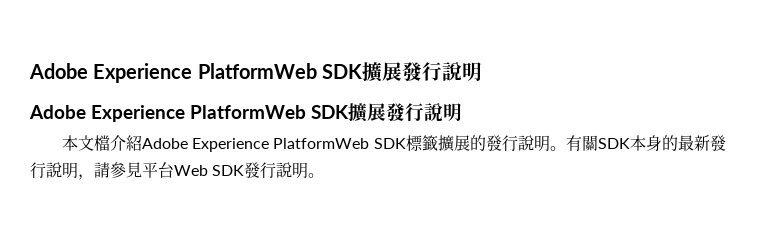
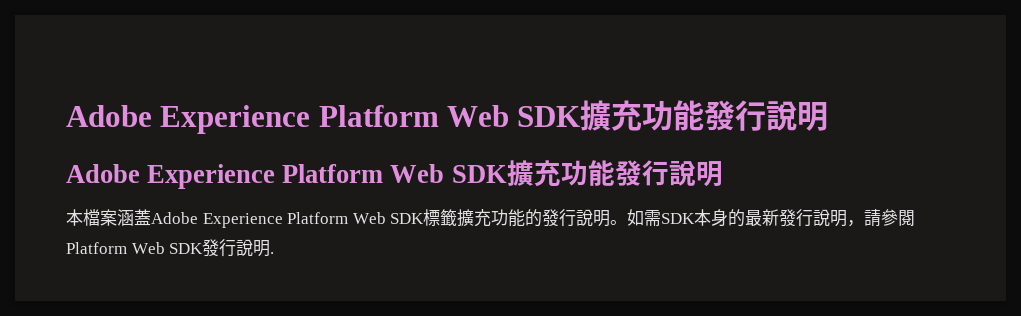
[29,62,402,83] Adobe Experience PlatformWeb SDK擴展 -> [66,100,705,134] Adobe Experience Platform Web SDK擴充功能
[190,102,462,123] [61,135,370,152] PlatformWeb SDK擴展發行說明 // 本文檔介紹Adobe Experience PlatformWeb -> [282,160,723,187] [66,209,386,228] Platform Web SDK擴充功能發行說明 // 本檔案涵蓋Adobe Experience Platform Web
[453,135,470,151] 展 -> [474,209,526,227] 充功能
[565,135,598,151] 有關 -> [627,209,662,226] 如需
[126,162,174,178] 見平台 -> [898,210,916,226] [66,242,127,254] 閱Platform
[308,173,325,178] 。 -> [270,252,275,254] .

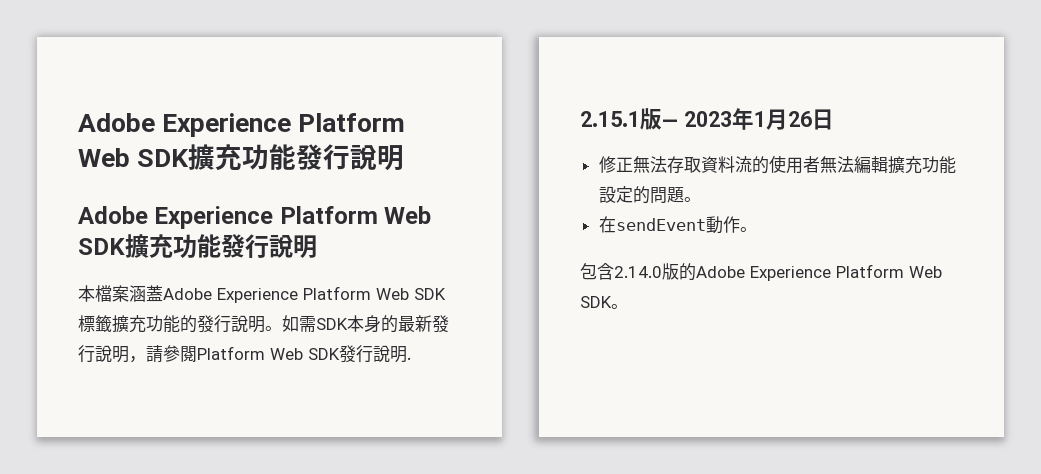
(275, 253) none -> [580,108,834,130] [598,155,956,174] [598,186,701,204] [598,216,757,234] [580,263,942,281] [580,296,628,309] // 2.15.1版— 2023年1月26日 // 修正無法存取資料流的使用者無法編輯擴充功能設定的問題。 // 在sendEvent動作。 // 包含2.14.0版的Adobe Experience Platform Web SDK。

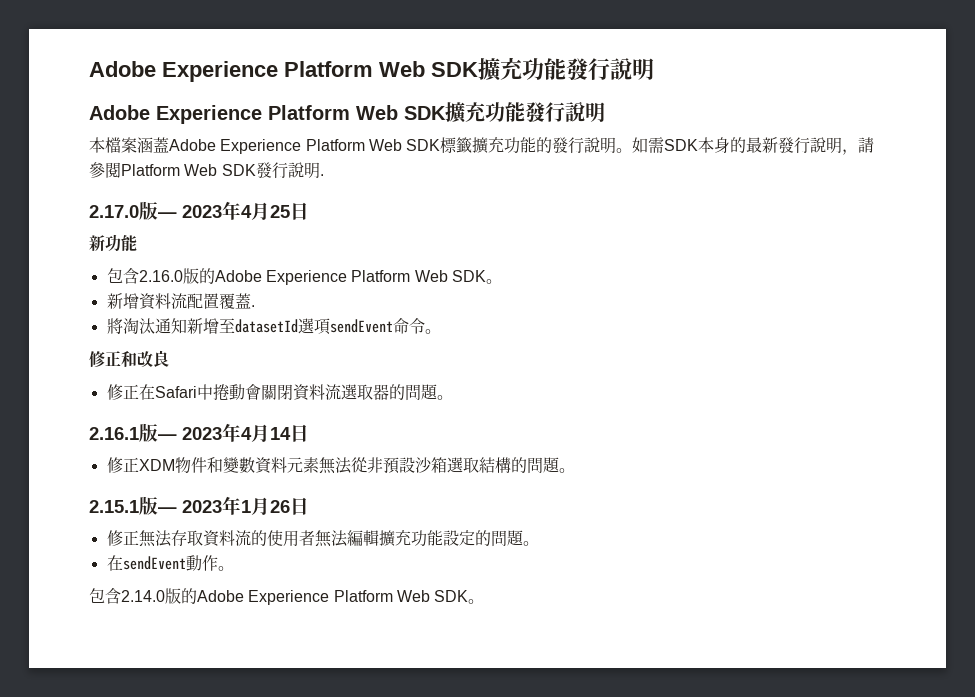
(411, 358) none -> [89,201,309,221] [89,234,137,251] [106,268,502,285] [106,293,255,310] [106,318,441,335] [89,350,169,368] [106,384,453,401] [89,423,309,443] [106,457,575,474] // 2.17.0版— 2023年4月25日 // 新功能 // 包含2.16.0版的Adobe Experience Platform Web SDK。 // 新增資料流配置覆蓋. // 將淘汰通知新增至datasetId選項sendEvent命令。 // 修正和改良 // 修正在Safari中捲動會關閉資料流選取器的問題。 // 2.16.1版— 2023年4月14日 // 修正XDM物件和變數資料元素無法從非預設沙箱選取結構的問題。

